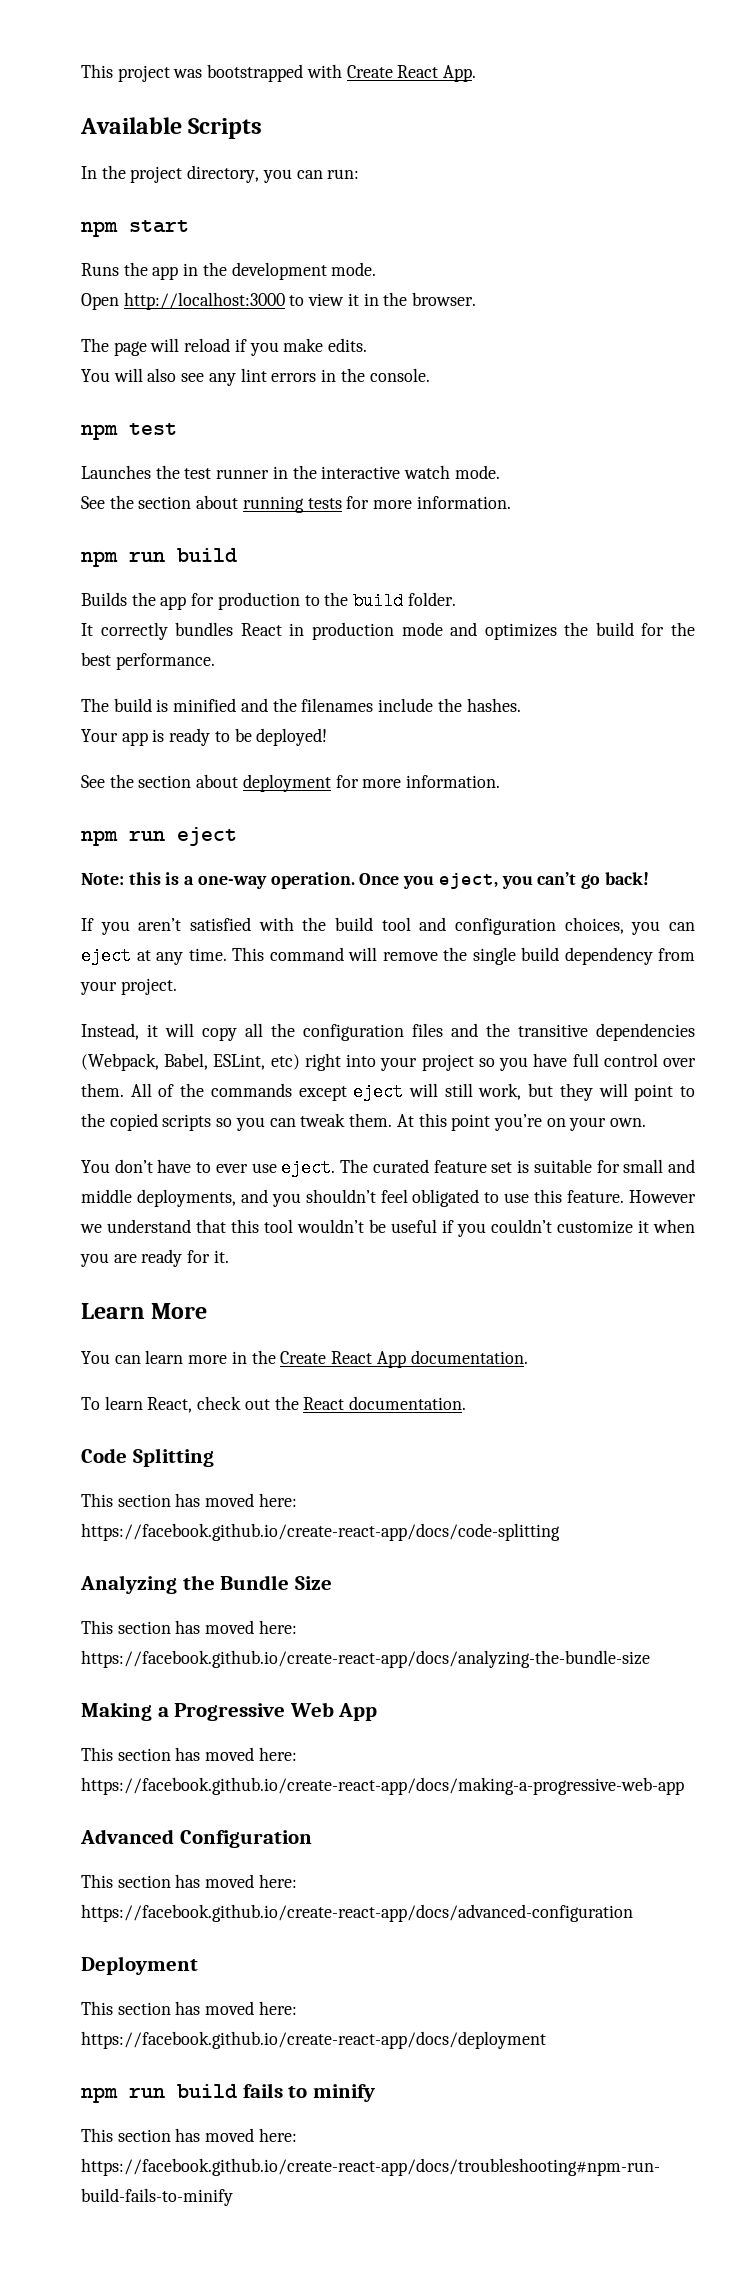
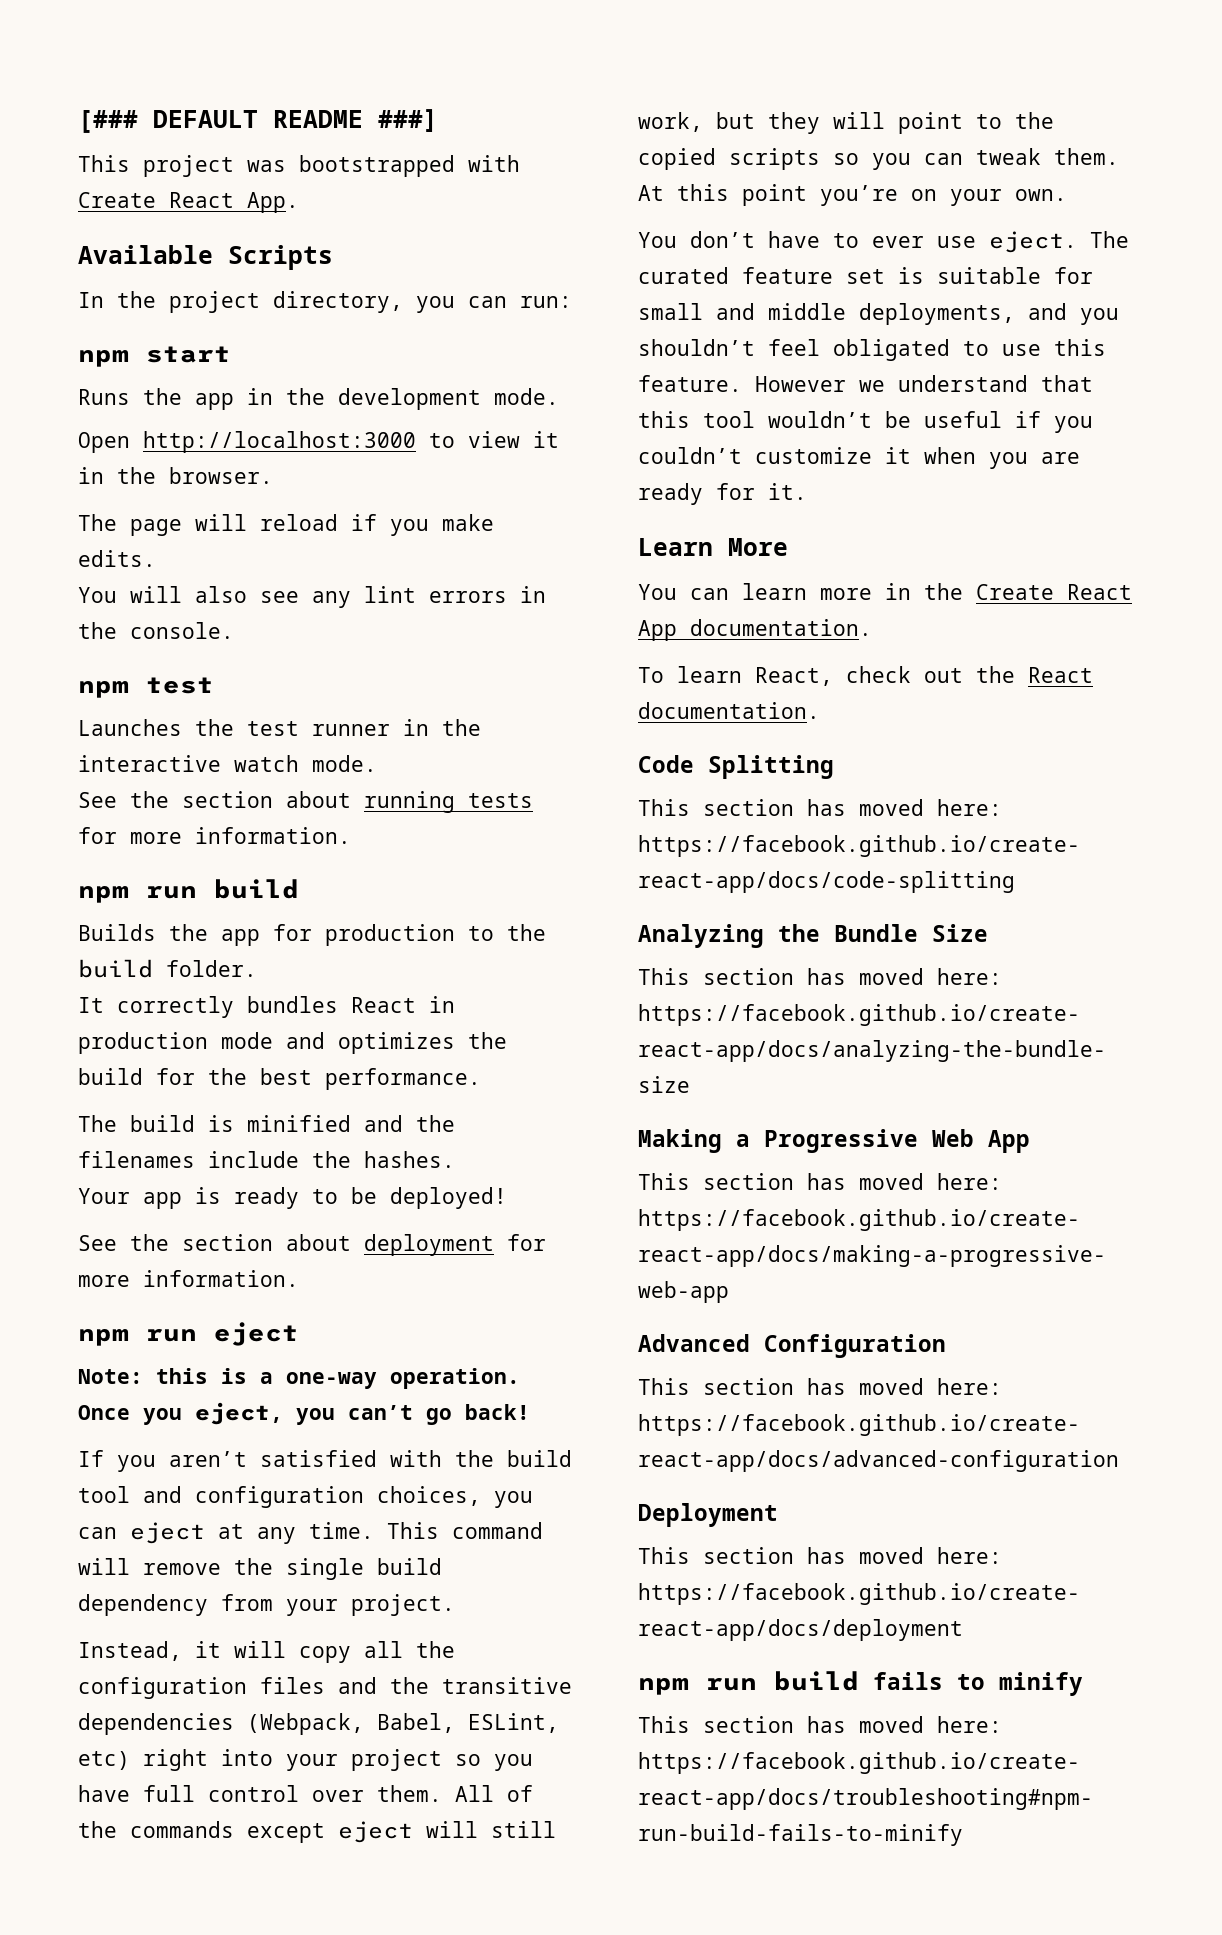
(81, 71) none -> [78,109,438,133] [### DEFAULT README ###] //

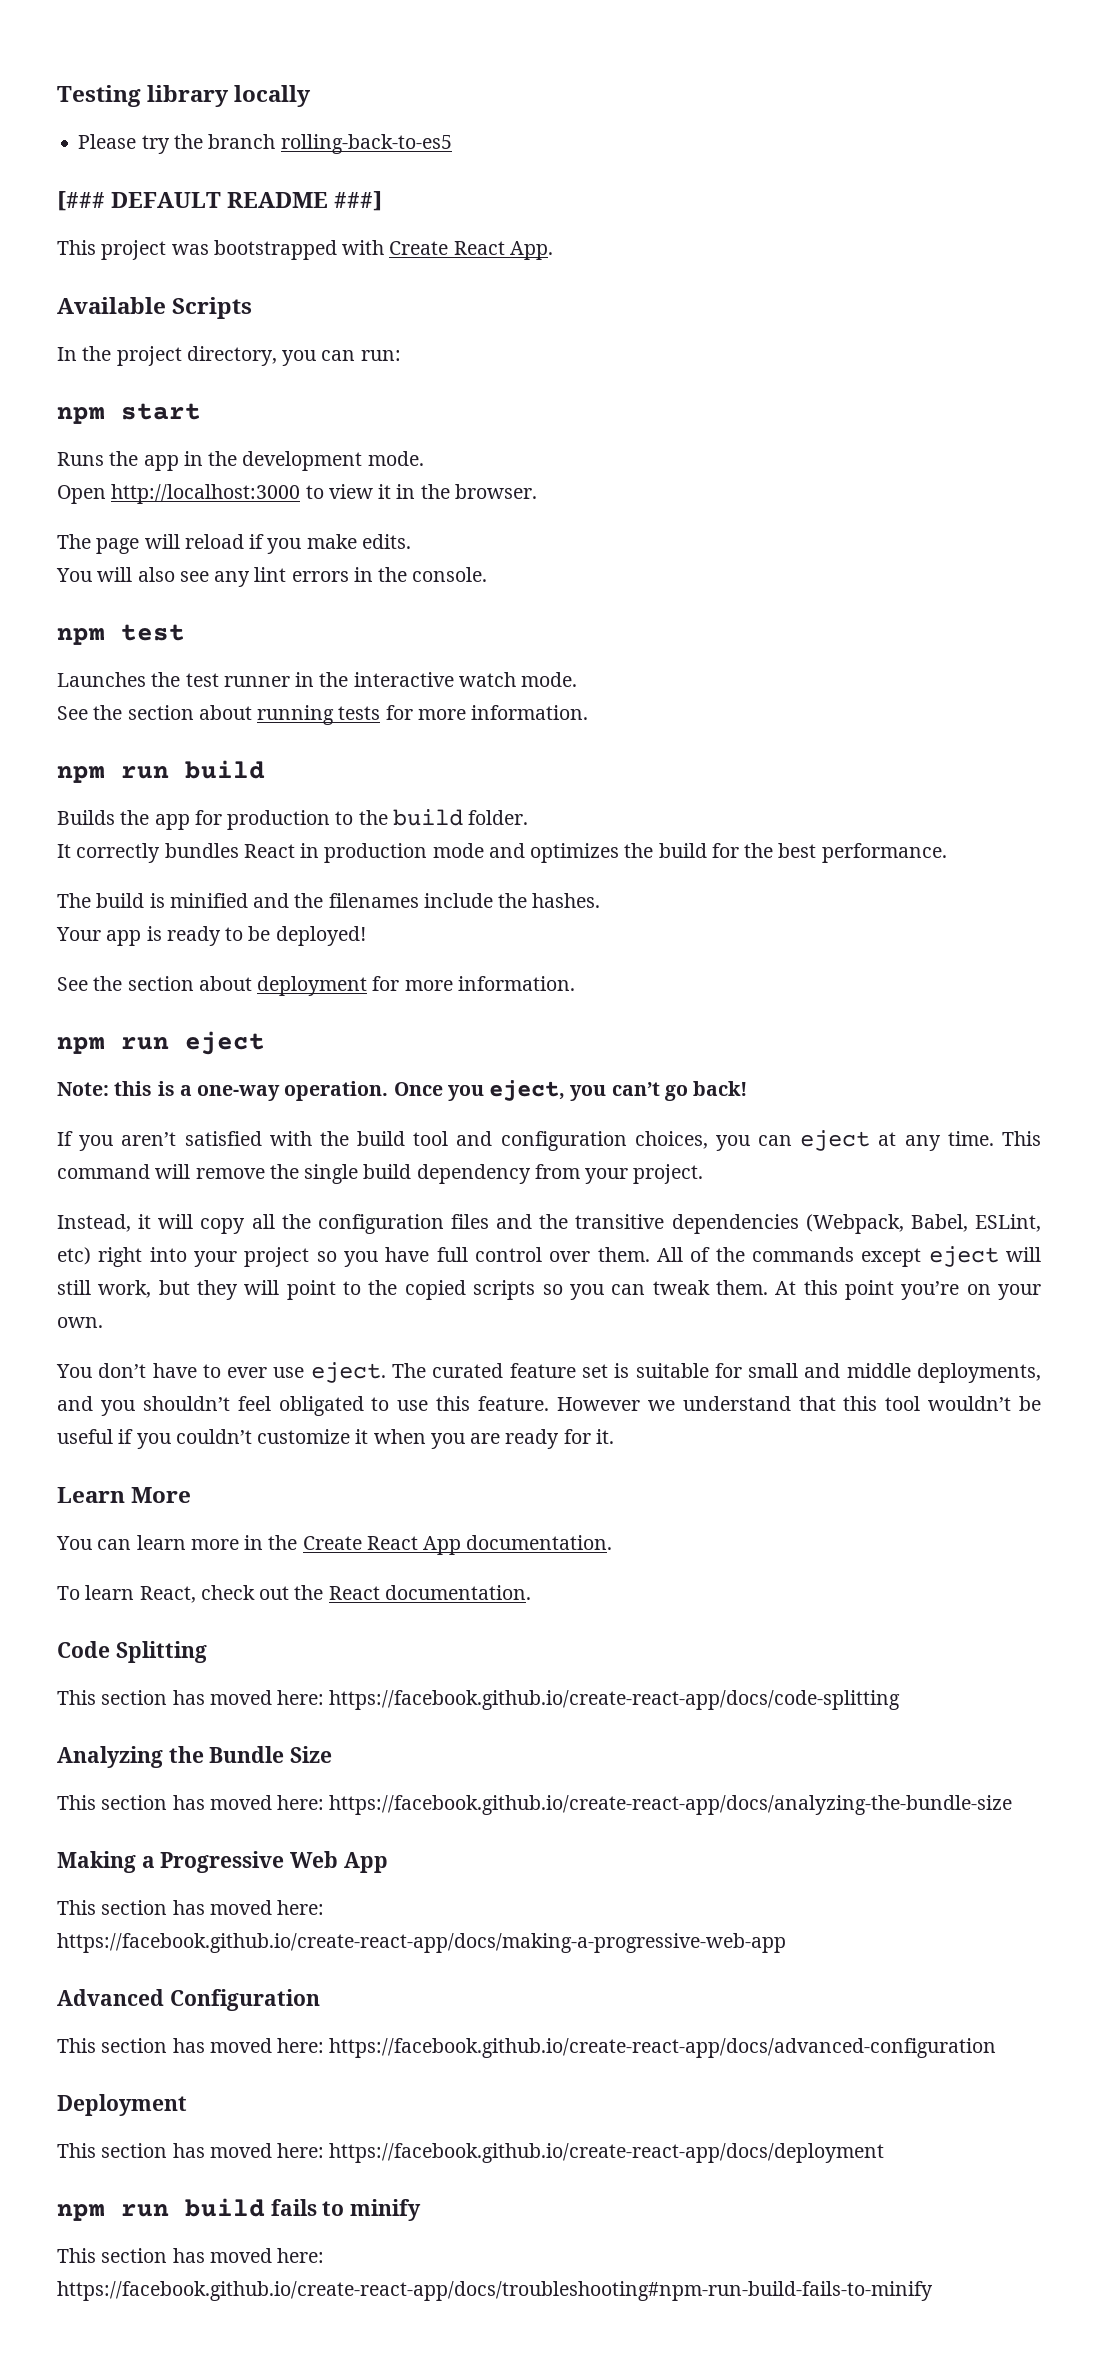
(78, 121) none -> [57,85,312,107] [78,134,452,154] Testing library locally // Please try the branch rolling-back-to-es5 //

